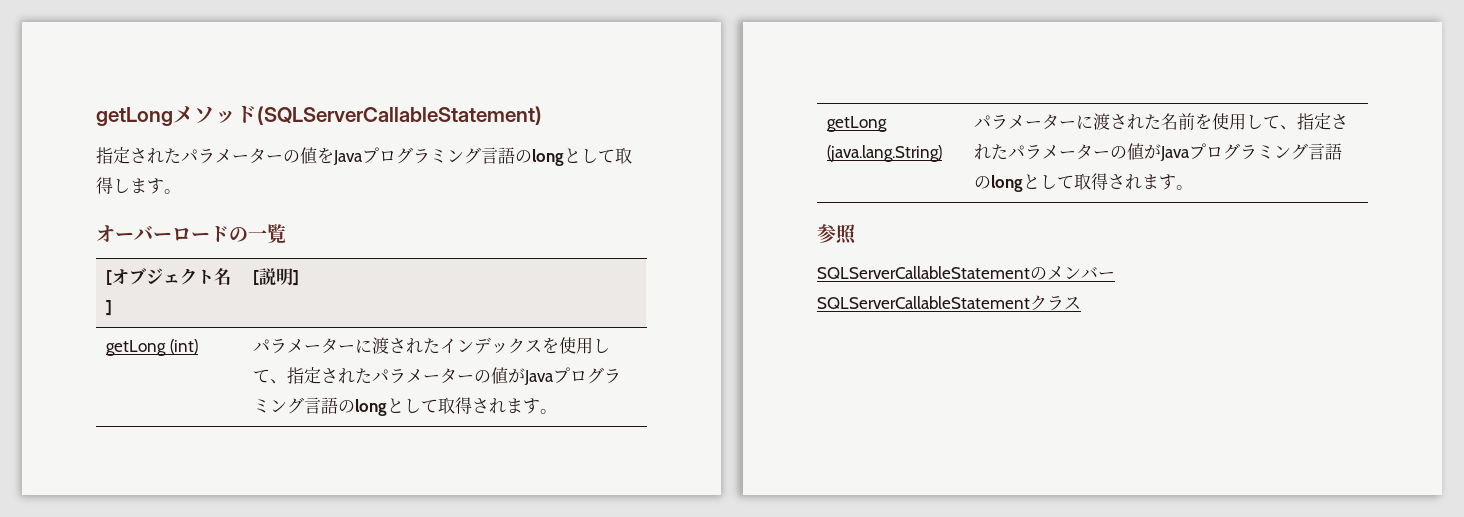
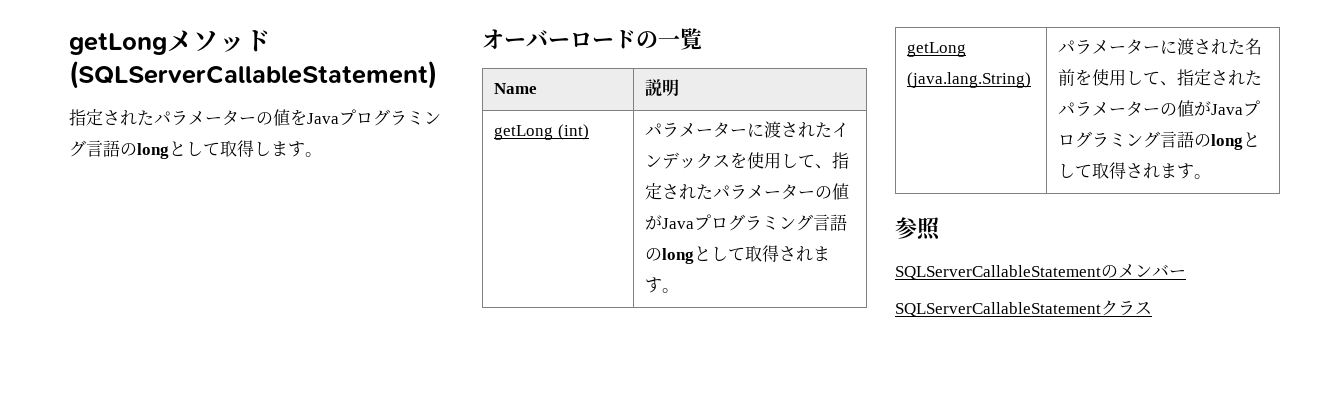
[106,268,232,285] [106,300,113,316] [253,270,260,285] [オブジェクト名] | [ -> [494,83,538,94] Name |
[293,270,300,286] ] -> (680, 87) none

